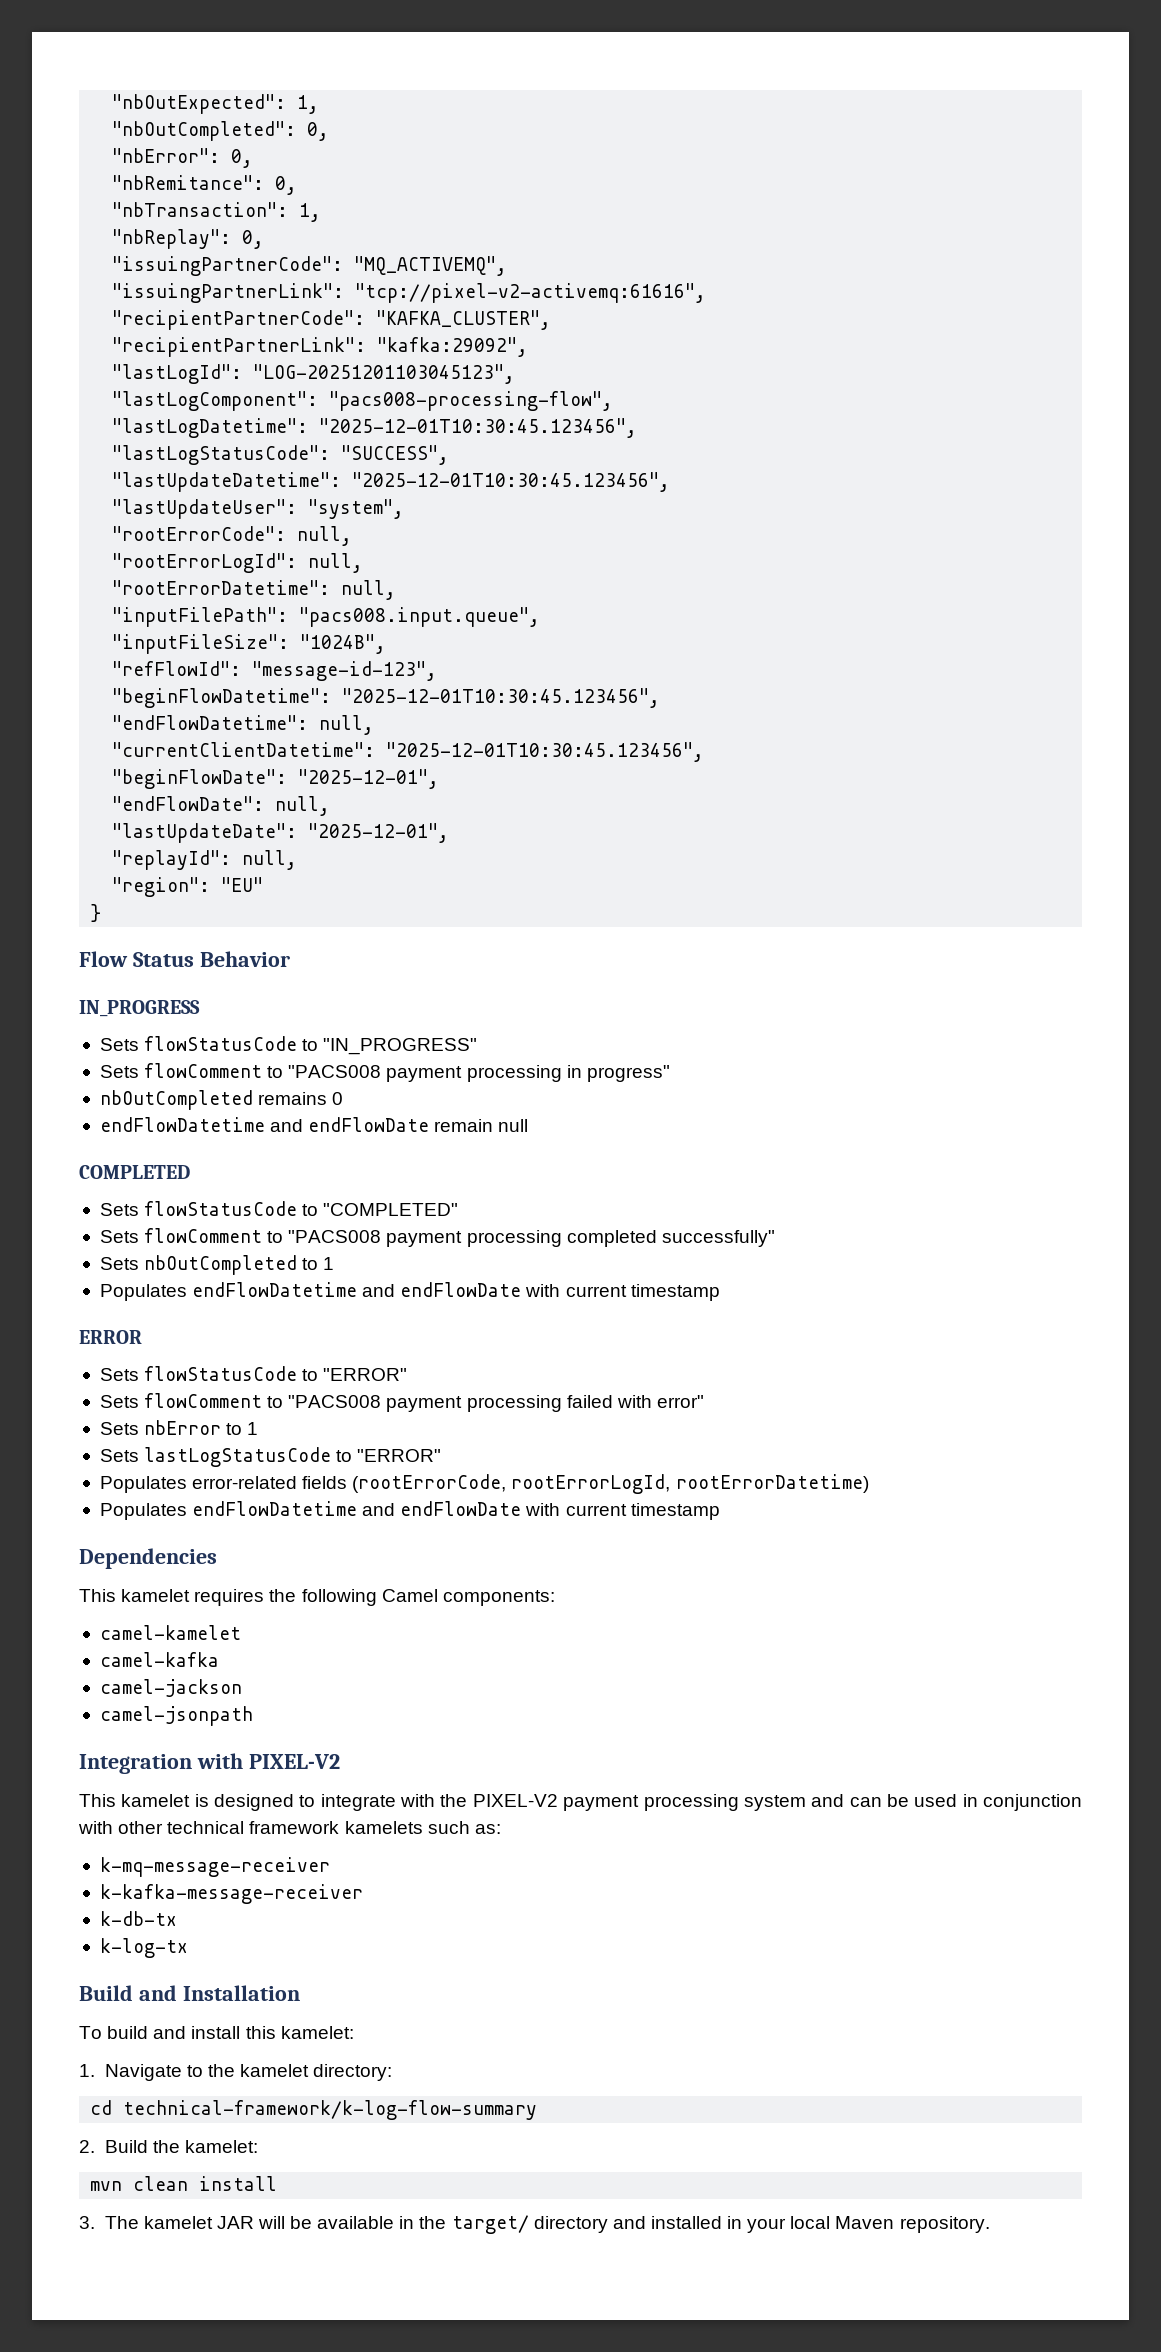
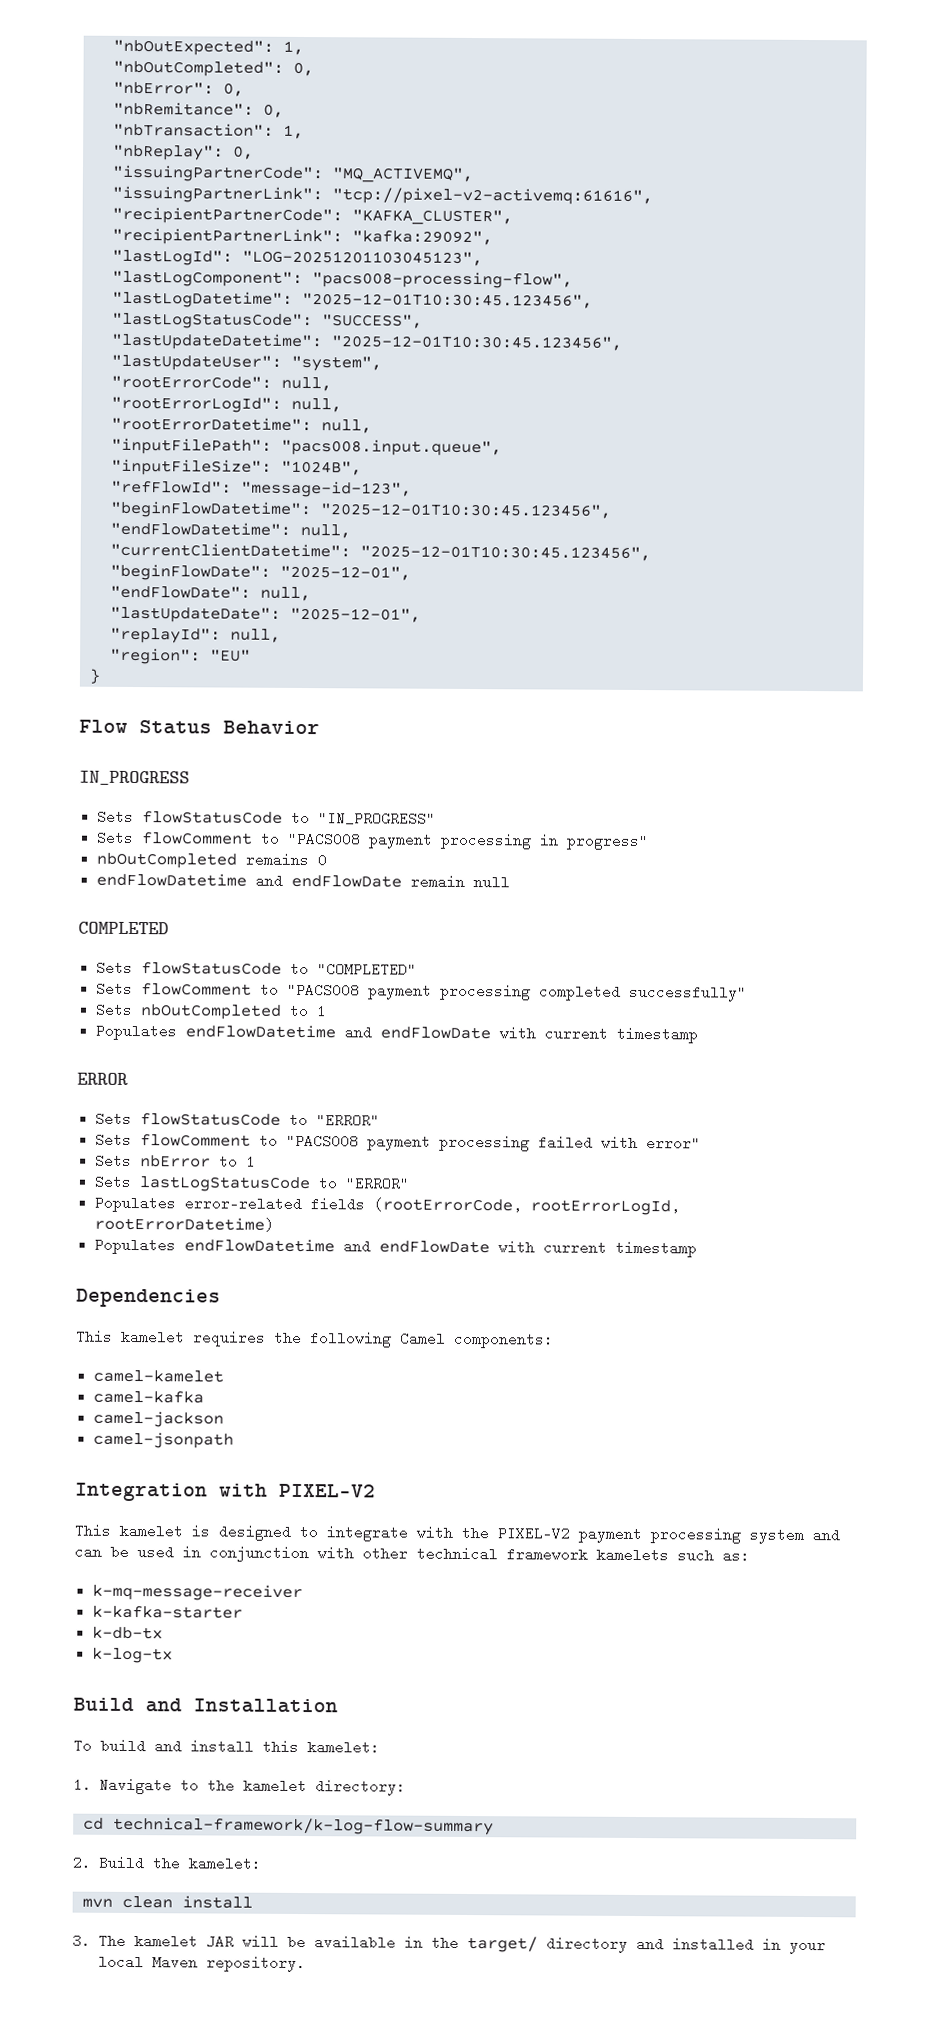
[99,1884,363,1904] k-kafka-message-receiver -> [92,1605,244,1619] k-kafka-starter

